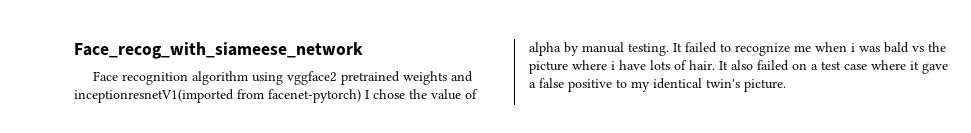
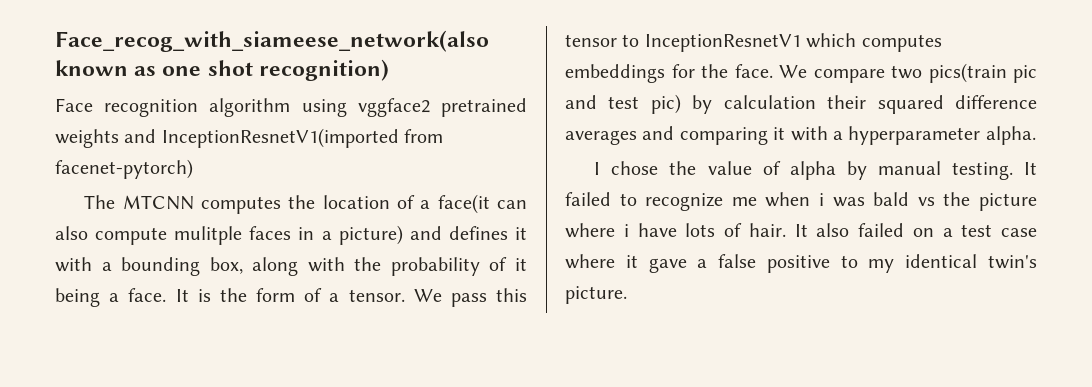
[74,42,363,59] Face_recog_with_siameese_network -> [55,30,489,52] [55,59,389,81] Face_recog_with_siameese_network(also known as one shot recognition)
[74,89,234,103] inceptionresnetV1(imported -> [161,128,399,148] InceptionResnetV1(imported
(361, 96) none -> [84,194,528,214] [55,225,527,245] [55,257,527,276] [55,288,527,307] [565,33,942,52] [565,63,1037,83] [565,94,1037,114] [565,126,1036,145] // The MTCNN computes the location of a face(it can also compute mulitple faces in a picture) and defines it with a bounding box, along with the probability of it being a face. It is the form of a tensor. We pass this tensor to InceptionResnetV1 which computes embeddings for the face. We compare two pics(train pic and test pic) by calculation their squared difference averages and comparing it with a hyperparameter alpha. //

